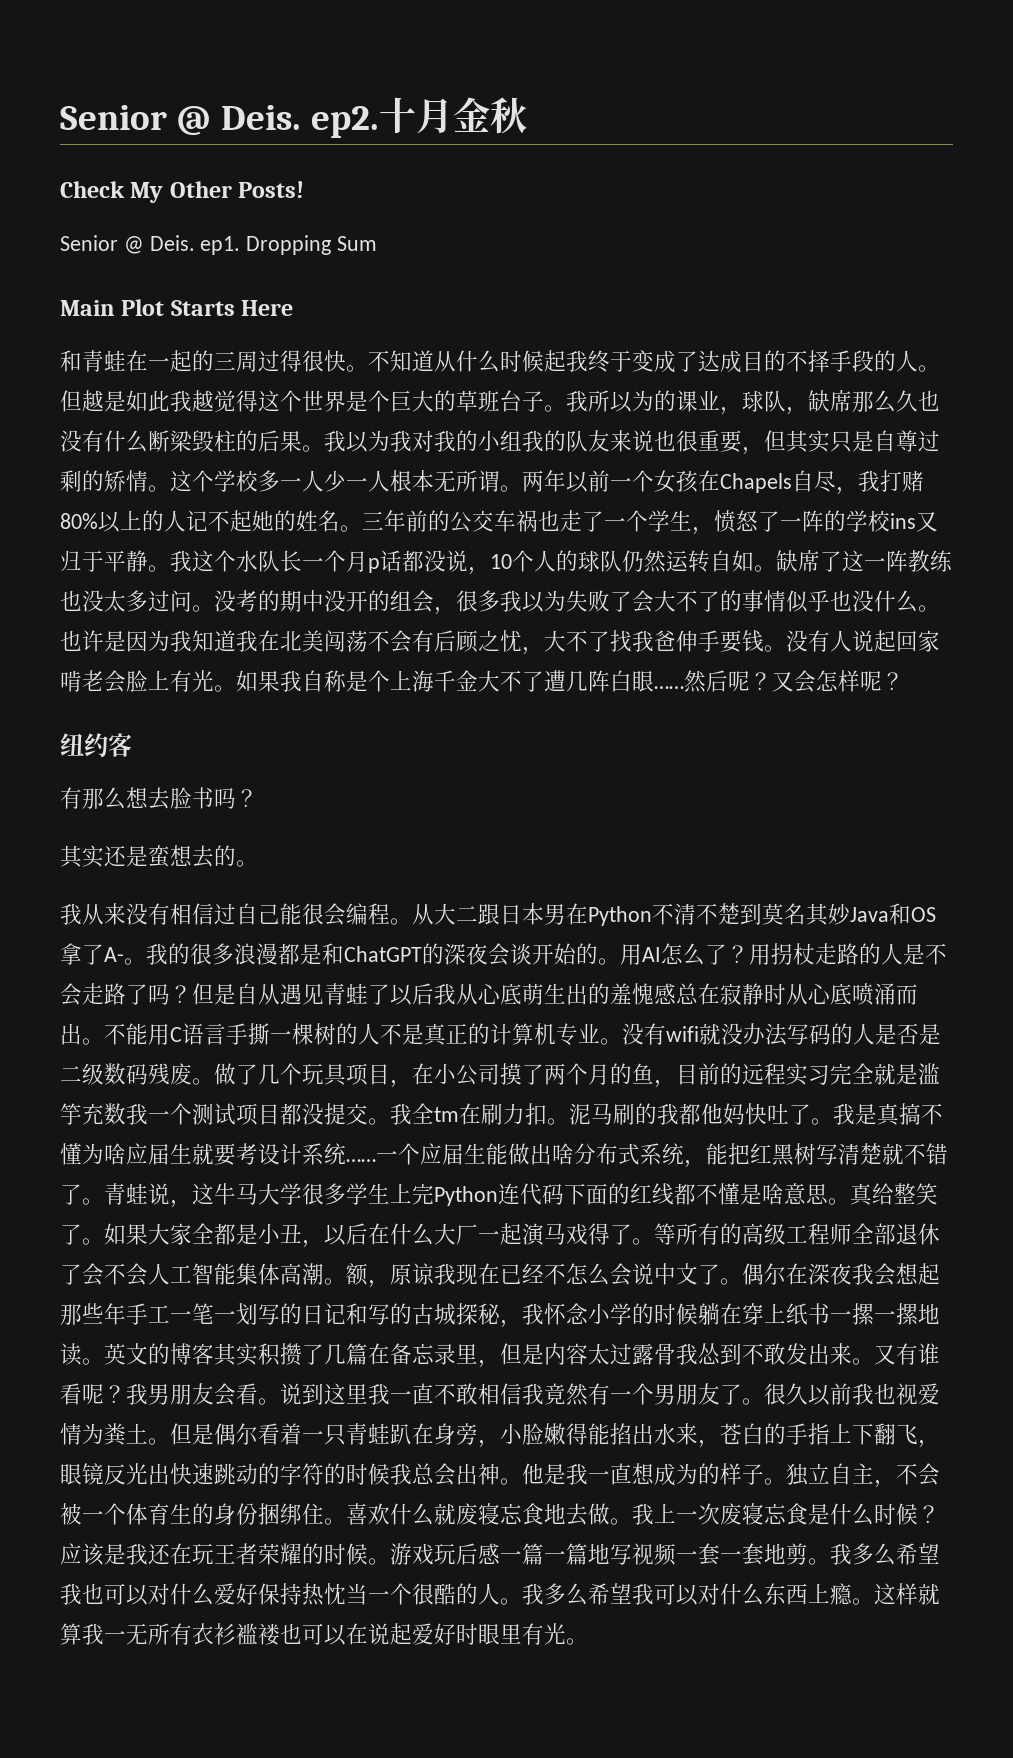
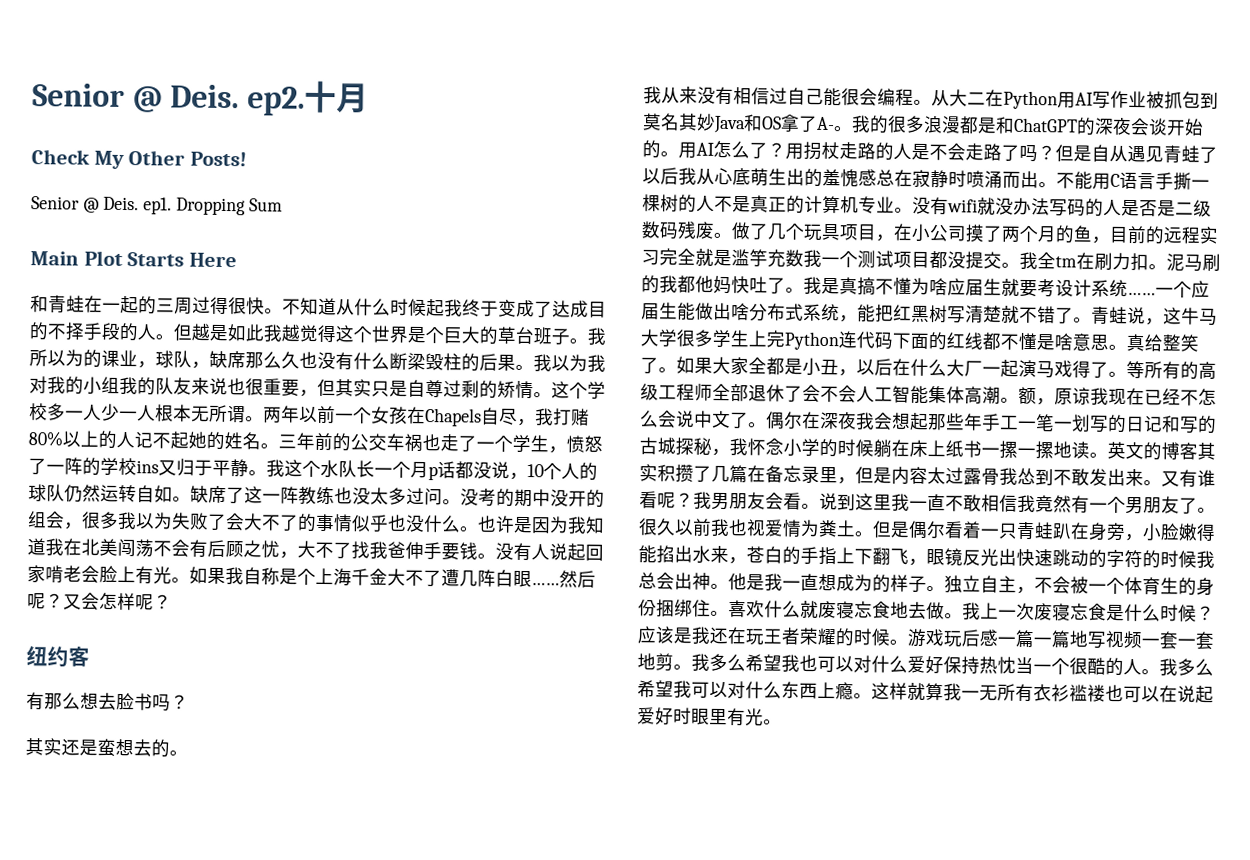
[452,97,527,134] 金秋 -> (369, 98) none
[478,390,522,412] 班台 -> [515,326,553,345] 台班
[478,903,740,926] 跟日本男在Python不清不楚 -> [985,89,1201,110] 在Python用AI写作业被抓包
[786,983,852,1005] 从心底 -> (967, 179) none
[742,1303,764,1325] 穿 -> [909,439,928,458] 床

